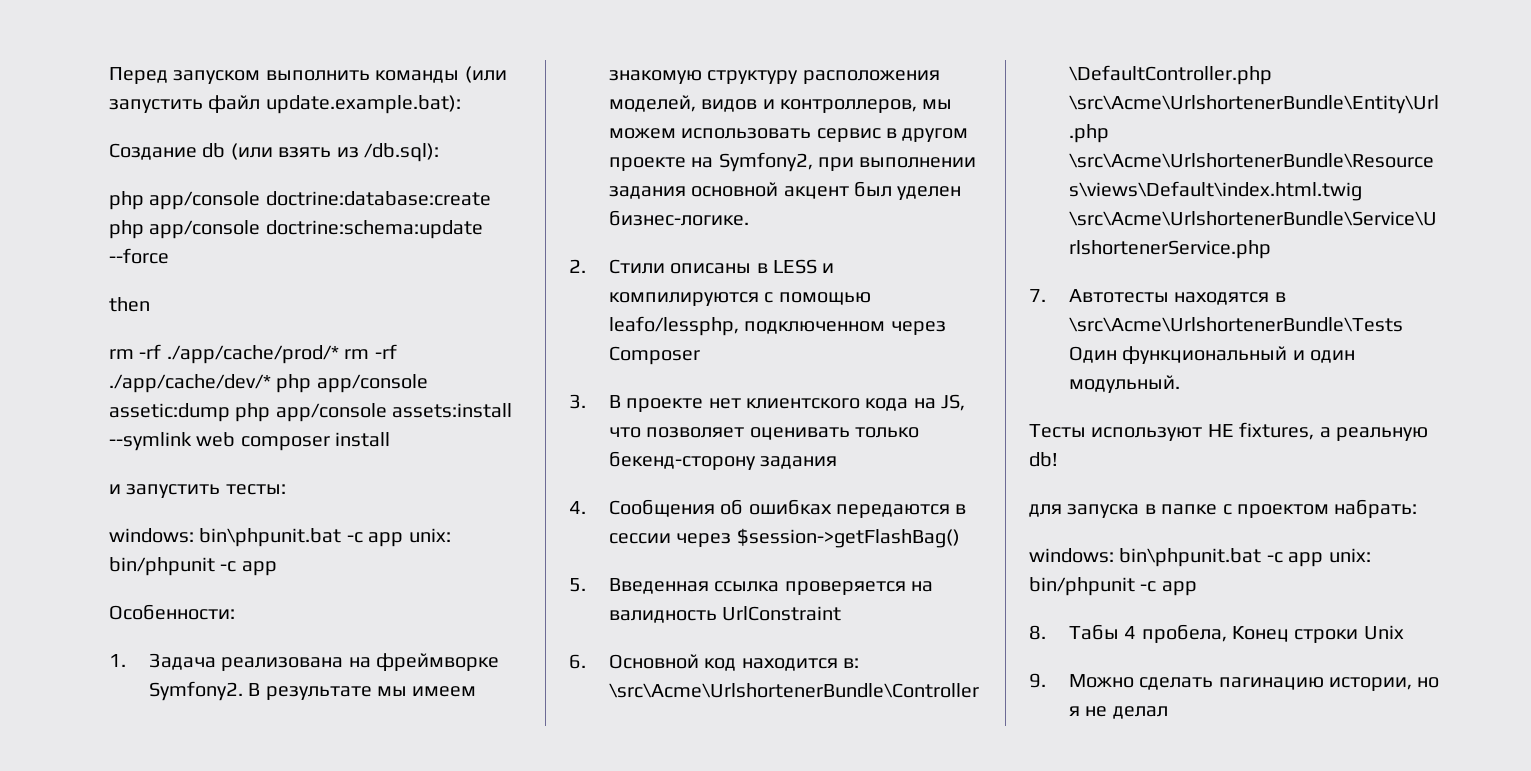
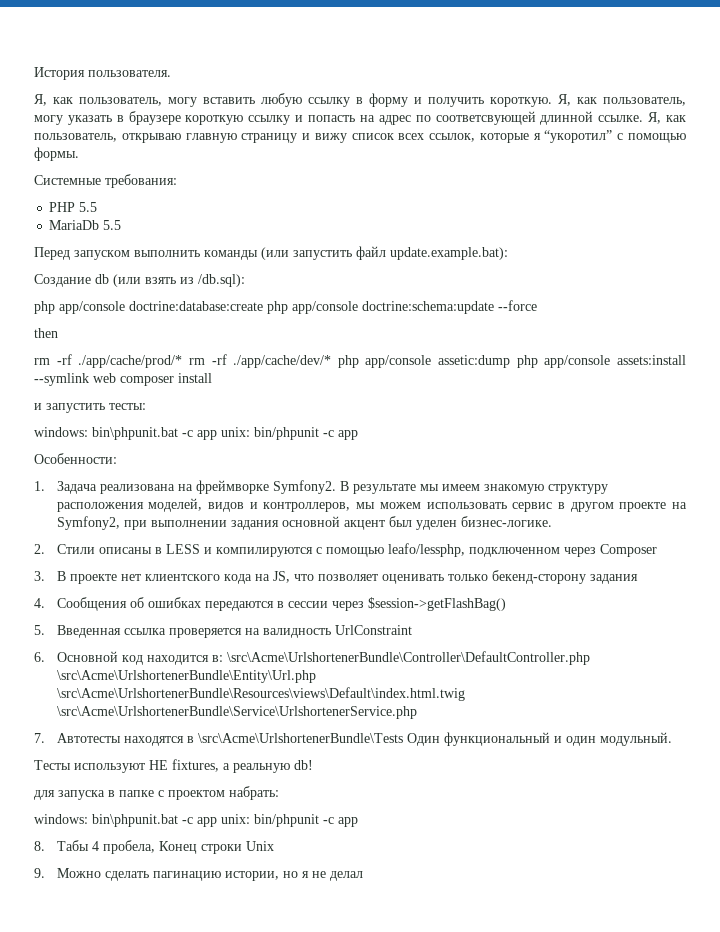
(109, 75) none -> [34,67,171,80] [34,93,686,107] [34,111,687,125] [34,130,686,143] [34,147,79,161] [34,174,177,188] [49,202,98,212] [49,220,122,230] История пользователя. // Я, как пользователь, могу вставить любую ссылку в форму и получить короткую. Я, как пользователь, могу указать в браузере короткую ссылку и попасть на адрес по соответсвующей длинной ссылке. Я, как пользователь, открываю главную страницу и вижу список всех ссылок, которые я “укоротил” с помощью формы. // Системные требования: // PHP 5.5 // MariaDb 5.5 //

